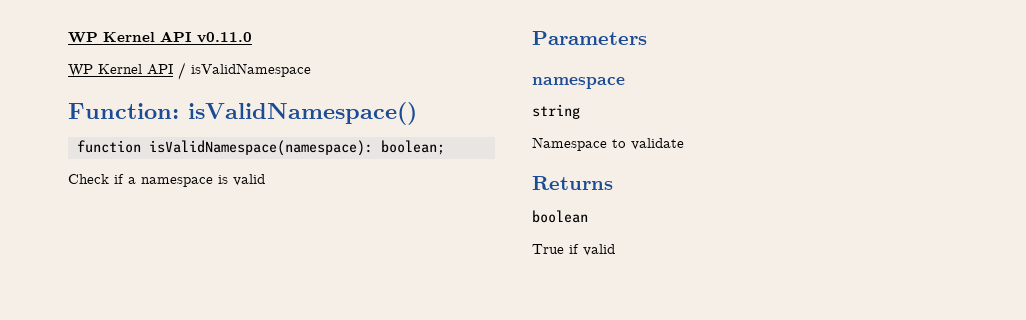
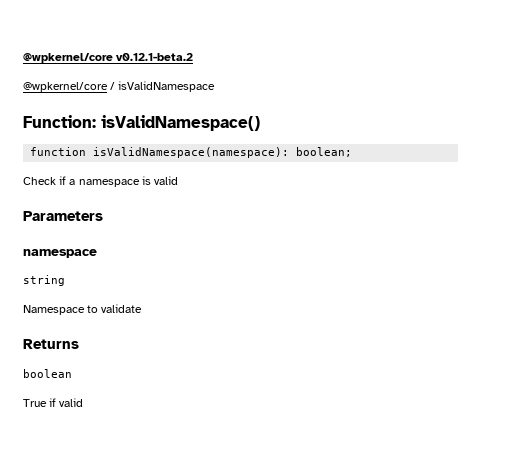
[68,31,252,43] [68,64,173,77] WP Kernel API v0.11.0 // WP Kernel API -> [23,53,194,63] [23,82,108,92] @wpkernel/core v0.12.1-beta.2 // @wpkernel/core

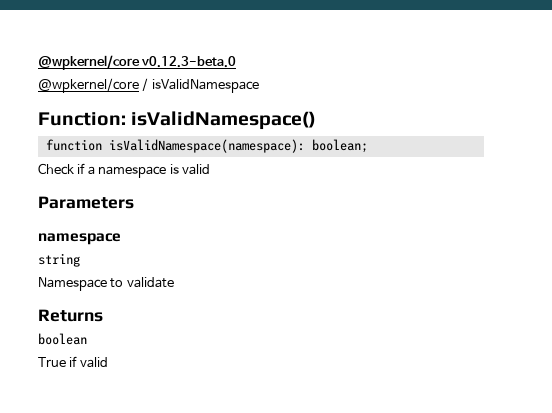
[23,53,194,63] @wpkernel/core v0.12.1-beta.2 -> [38,55,237,70] @wpkernel/core v0.12.3-beta.0

